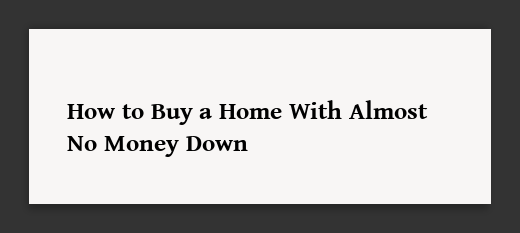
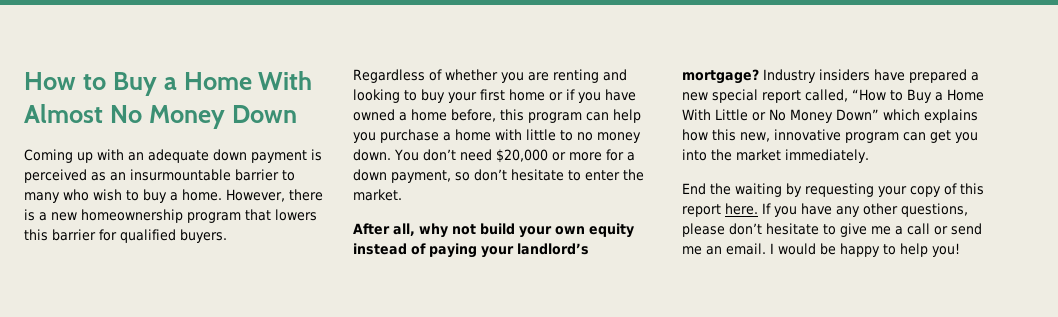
(248, 143) none -> [24,149,322,163] [24,169,295,183] [24,189,323,203] [24,209,317,223] [24,229,227,243] [353,69,627,83] [353,89,636,103] [353,109,641,123] [353,129,641,143] [353,149,635,163] [353,169,644,183] [353,189,402,201] [353,223,634,238] [353,243,589,258] [682,69,979,84] [682,89,984,103] [682,109,978,123] [682,129,978,143] [682,149,869,163] [682,183,984,197] [682,203,968,217] [682,223,982,237] [682,243,960,257] // Coming up with an adequate down payment is perceived as an insurmountable barrier to many who wish to buy a home. However, there is a new homeownership program that lowers this barrier for qualified buyers. // Regardless of whether you are renting and looking to buy your first home or if you have owned a home before, this program can help you purchase a home with little to no money down. You don’t need $20,000 or more for a down payment, so don’t hesitate to enter the market. // After all, why not build your own equity instead of paying your landlord’s mortgage? Industry insiders have prepared a new special report called, “How to Buy a Home With Little or No Money Down” which explains how this new, innovative program can get you into the market immediately. // End the waiting by requesting your copy of this report here. If you have any other questions, please don’t hesitate to give me a call or send me an email. I would be happy to help you!

